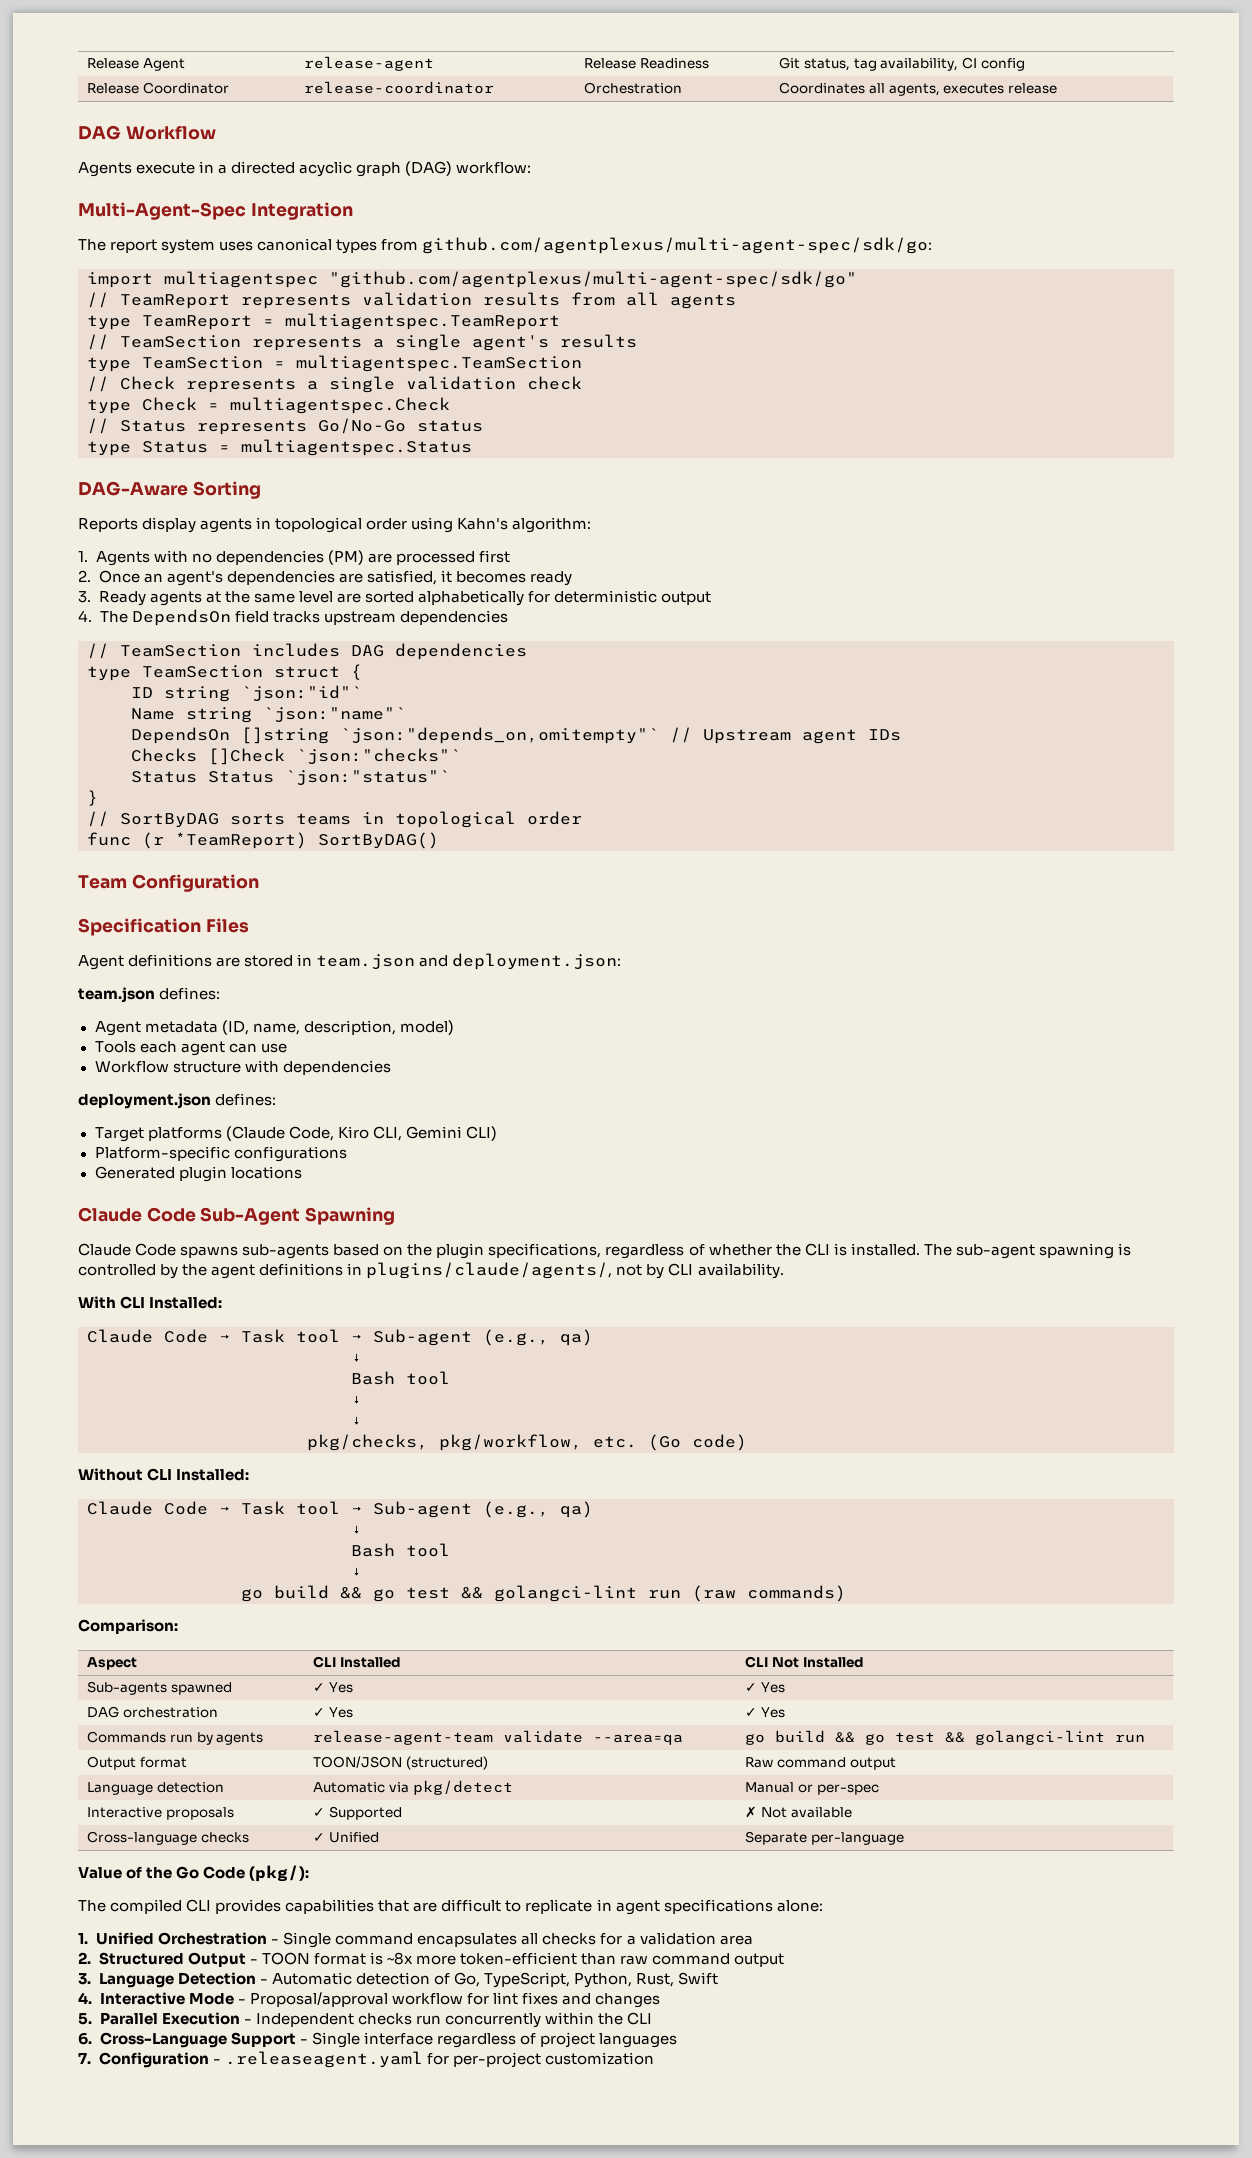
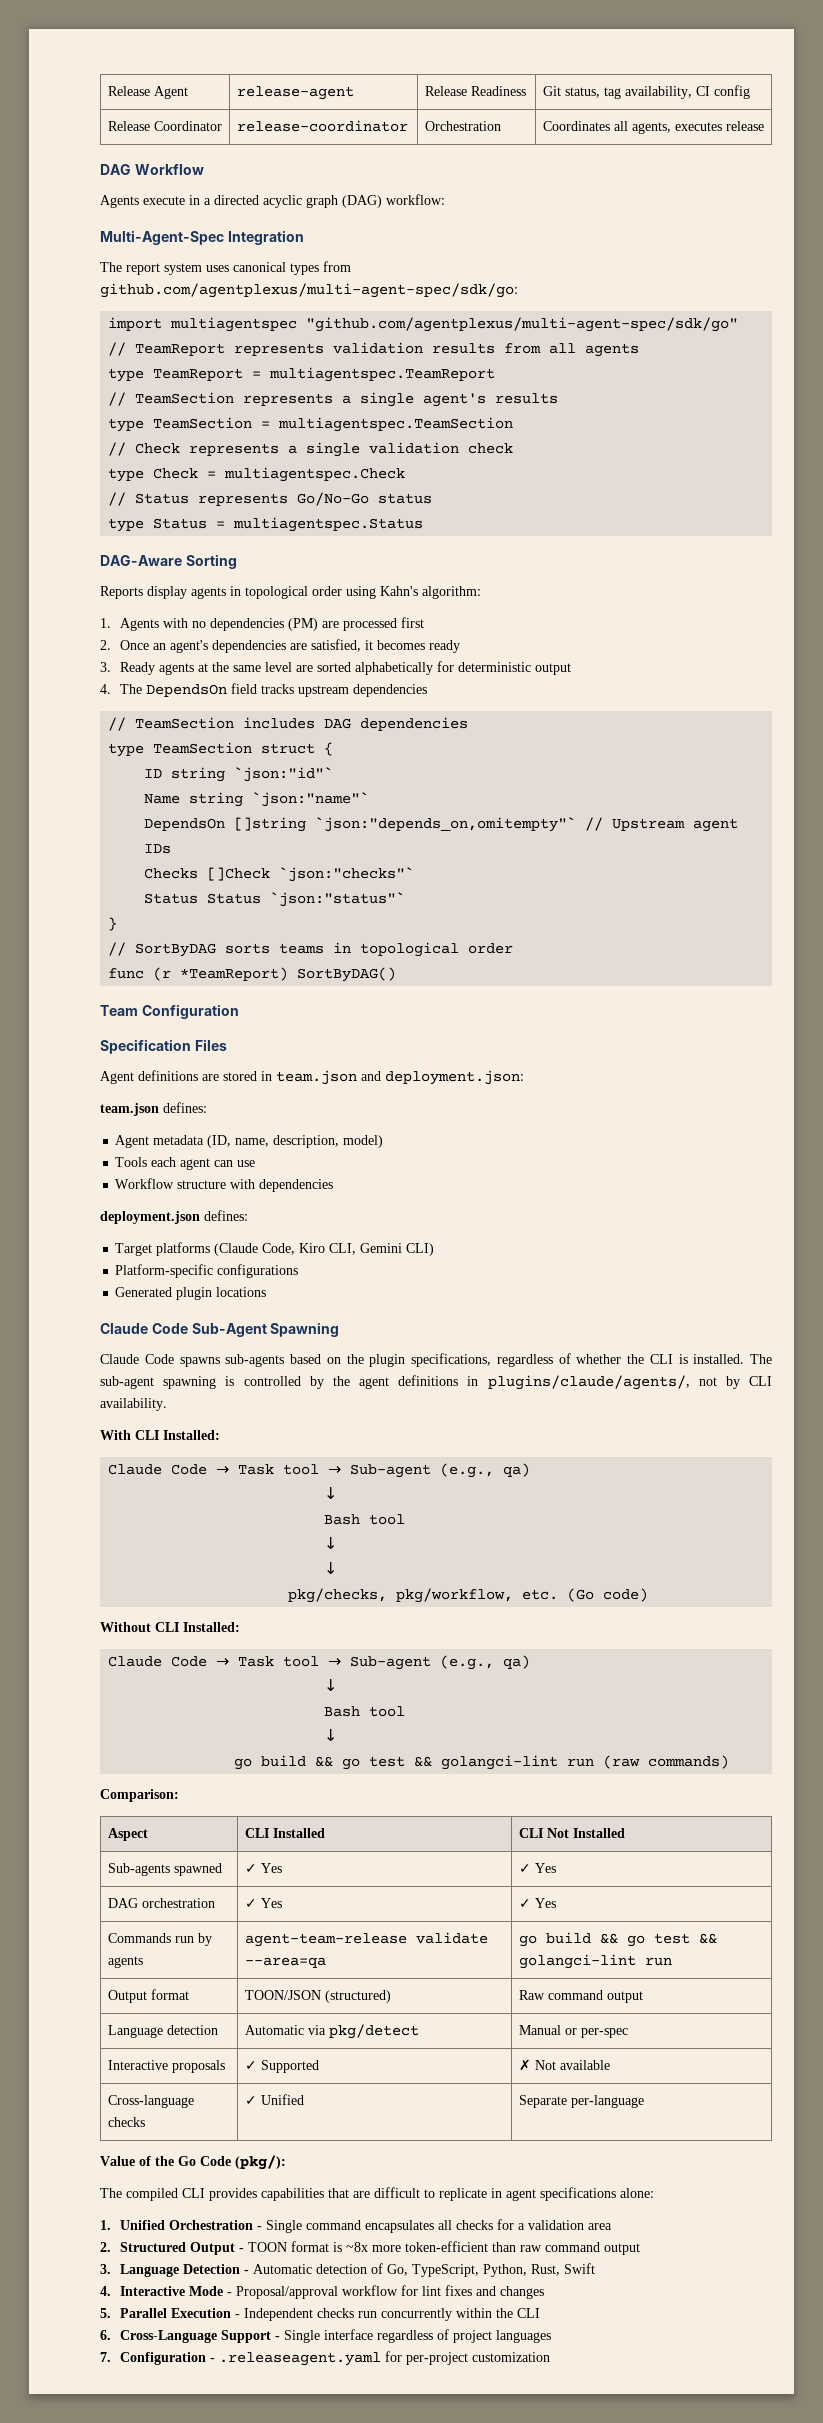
[313,1730,494,1745] release-agent-team -> [244,1933,407,1947] agent-team-release

